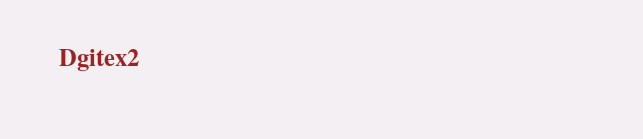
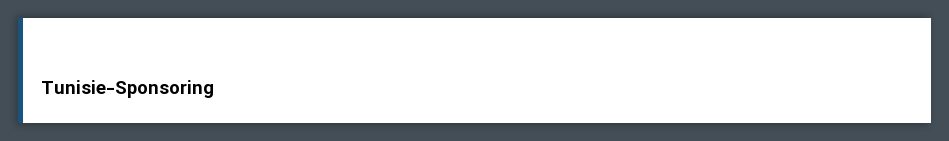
[59,49,139,71] Dgitex2 -> [41,80,214,98] Tunisie-Sponsoring

